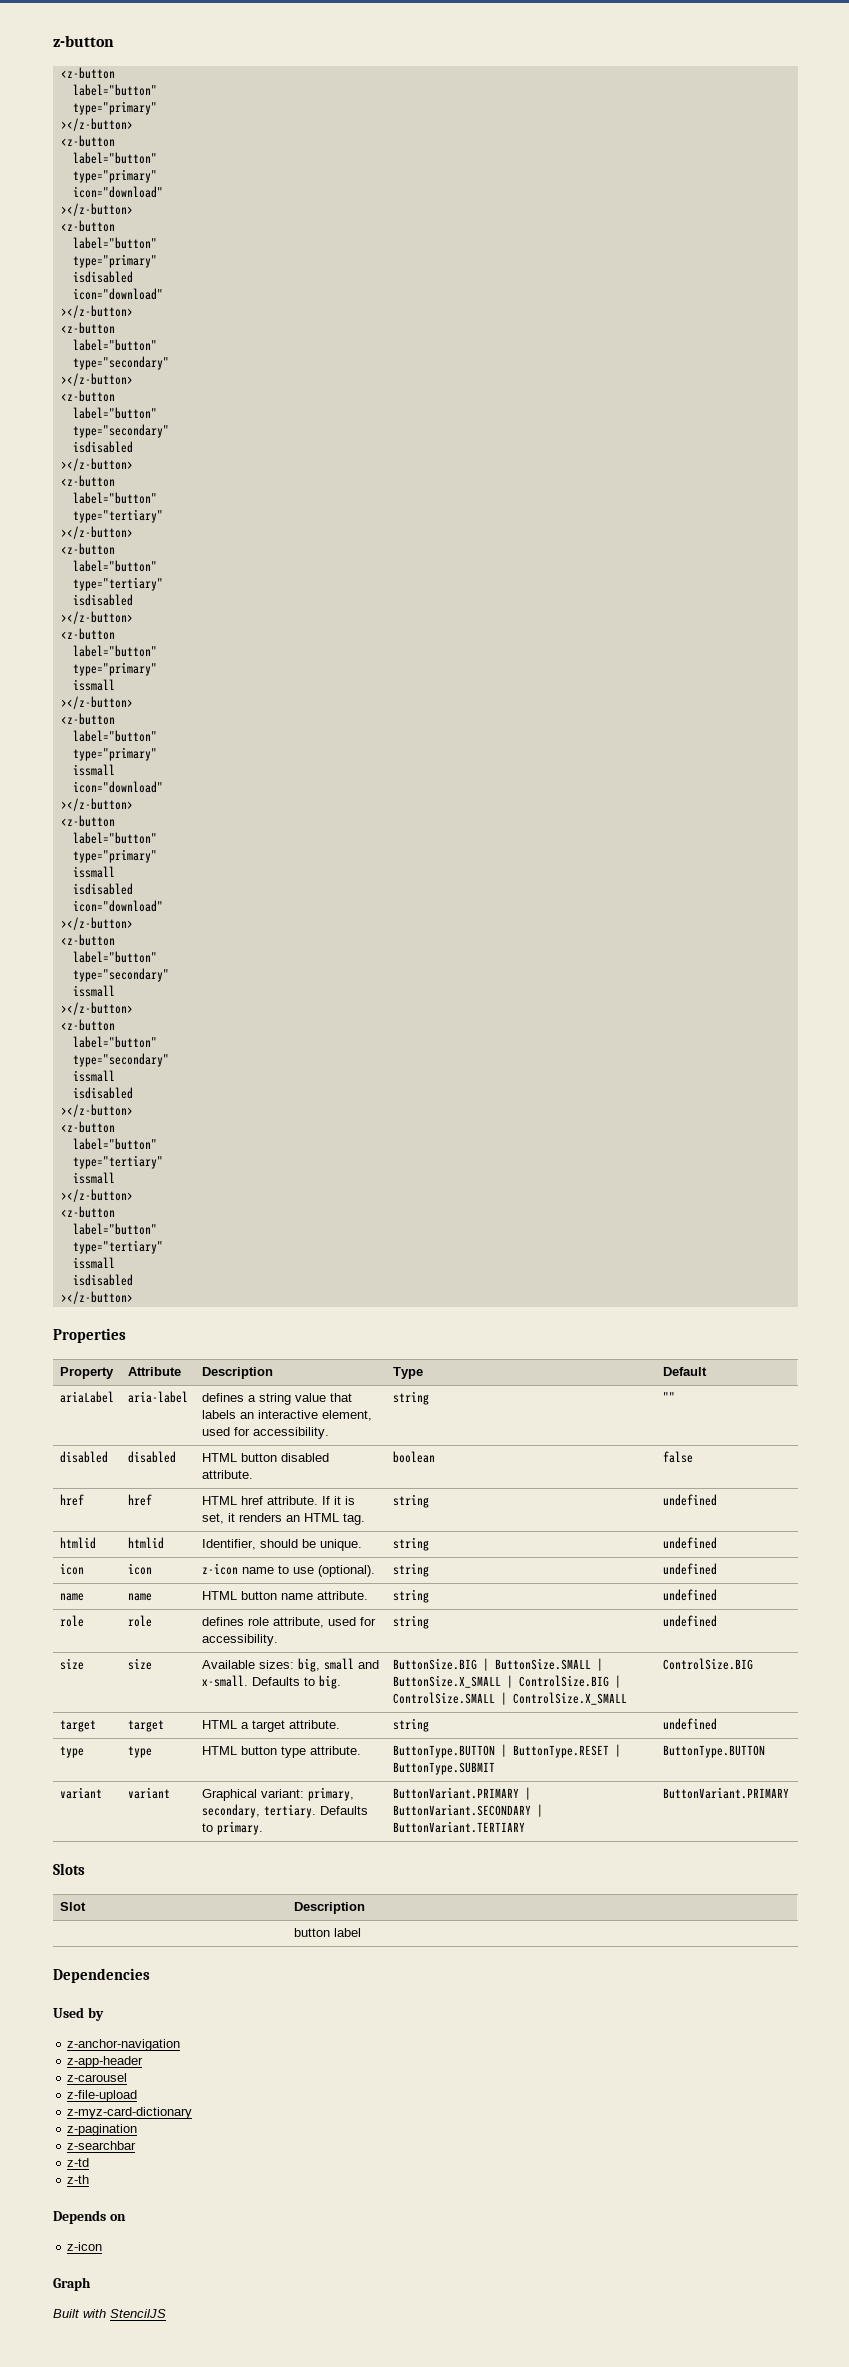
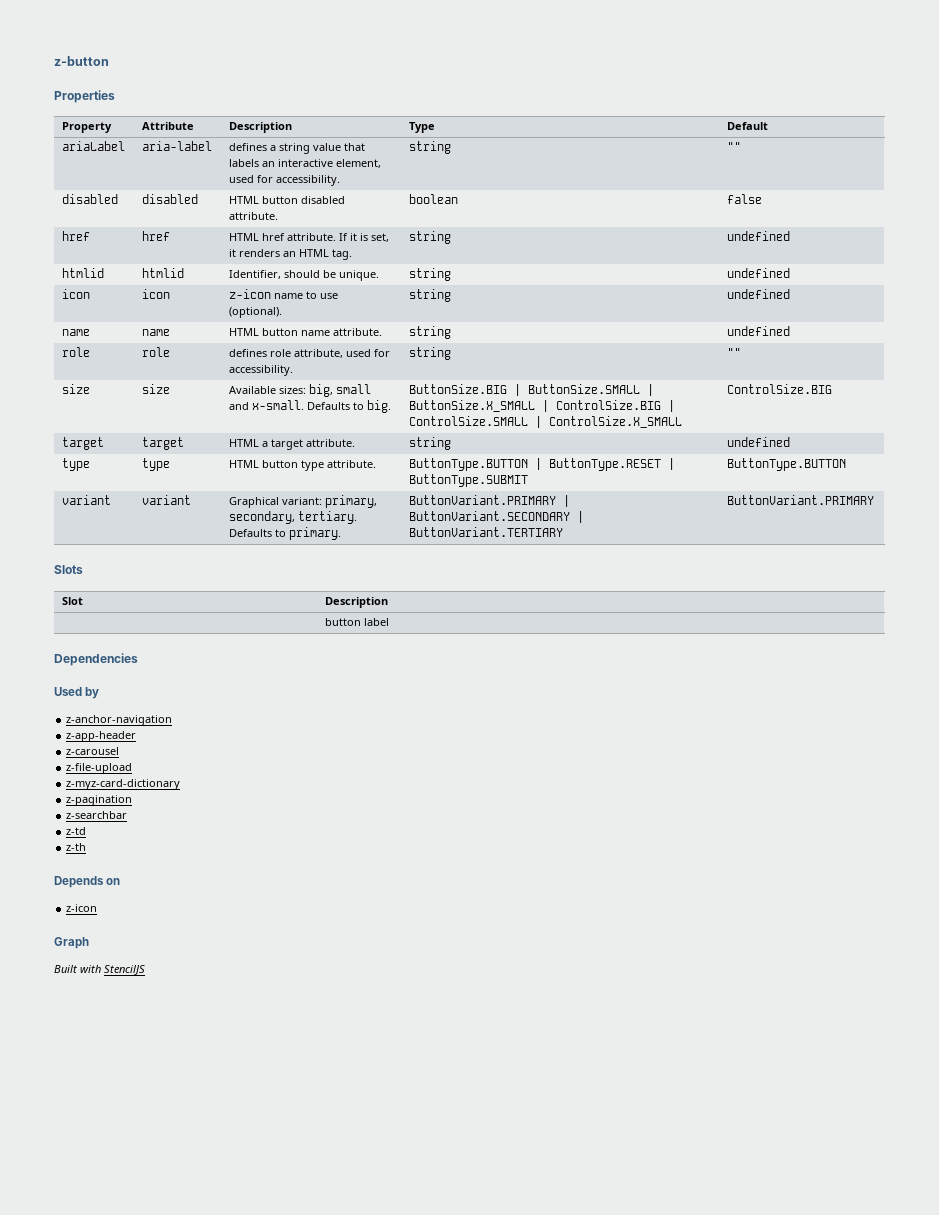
[60,67,115,79] [72,84,157,96] [72,101,157,115] [60,118,133,131] [60,135,115,147] [72,152,157,164] [72,169,157,183] [72,186,163,198] [60,203,133,216] [60,220,115,232] [72,237,157,249] [72,254,157,268] [72,271,133,283] [72,288,163,300] [60,305,133,318] [60,322,115,334] [72,339,157,351] [72,356,169,370] [60,373,133,386] [60,390,115,402] [72,407,157,419] [72,424,169,438] [72,441,133,453] [60,458,133,471] [60,475,115,487] [72,492,157,504] [72,509,163,523] [60,526,133,539] [60,543,115,555] [72,560,157,572] [72,577,163,591] [72,594,133,606] [60,611,133,624] [60,628,115,640] [72,645,157,657] [72,662,157,676] [72,679,115,691] [60,696,133,709] [60,713,115,725] [72,730,157,742] [72,747,157,761] [72,764,115,776] [72,781,163,793] [60,798,133,811] [60,815,115,827] [72,832,157,844] [72,849,157,863] [72,866,115,878] [72,883,133,895] [72,900,163,912] [60,917,133,930] [60,934,115,946] [72,951,157,963] [72,968,169,982] [72,985,115,997] [60,1002,133,1015] [60,1019,115,1031] [72,1036,157,1048] [72,1053,169,1067] [72,1070,115,1082] [72,1087,133,1099] [60,1104,133,1117] [60,1121,115,1133] [72,1138,157,1150] [72,1155,163,1169] [72,1172,115,1184] [60,1189,133,1202] [60,1206,115,1218] [72,1223,157,1235] [72,1240,163,1254] [72,1257,115,1269] [72,1274,133,1286] [60,1291,133,1304] // <z-button // label="button" // type="primary" // ></z-button> // <z-button // label="button" // type="primary" // icon="download" // ></z-button> // <z-button // label="button" // type="primary" // isdisabled // icon="download" // ></z-button> // <z-button // label="button" // type="secondary" // ></z-button> // <z-button // label="button" // type="secondary" // isdisabled // ></z-button> // <z-button // label="button" // type="tertiary" // ></z-button> // <z-button // label="button" // type="tertiary" // isdisabled // ></z-button> // <z-button // label="button" // type="primary" // issmall // ></z-button> // <z-button // label="button" // type="primary" // issmall // icon="download" // ></z-button> // <z-button // label="button" // type="primary" // issmall // isdisabled // icon="download" // ></z-button> // <z-button // label="button" // type="secondary" // issmall // ></z-button> // <z-button // label="button" // type="secondary" // issmall // isdisabled // ></z-button> // <z-button // label="button" // type="tertiary" // issmall // ></z-button> // <z-button // label="button" // type="tertiary" // issmall // isdisabled // ></z-button> -> (109, 61) none
[662,1615,717,1627] undefined -> [727,348,742,357] ""

